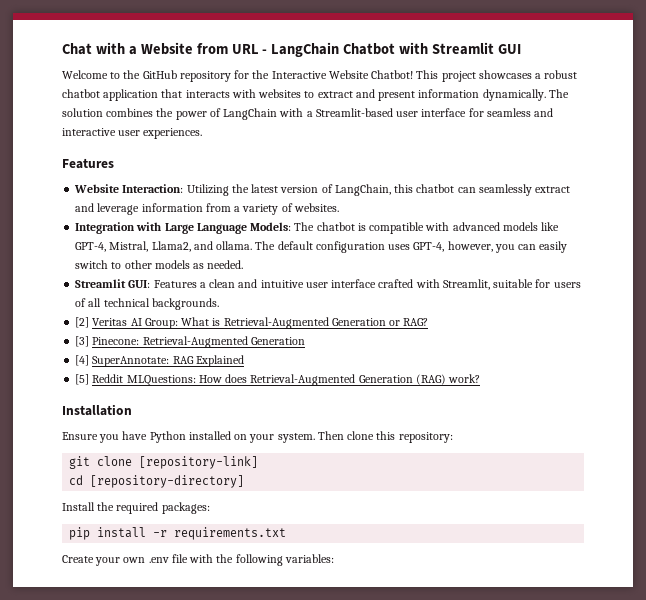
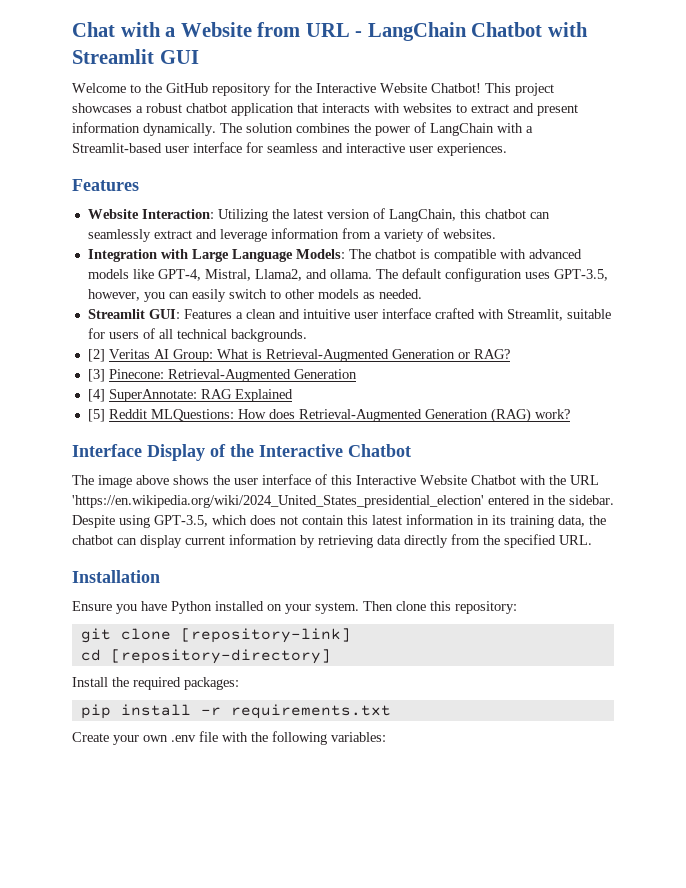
[413,242,445,252] GPT-4, -> [553,269,608,281] GPT-3.5,
(481, 378) none -> [72,444,411,461] [72,474,599,488] [72,495,614,508] [72,514,606,528] [72,534,592,548] // Interface Display of the Interactive Chatbot // The image above shows the user interface of this Interactive Website Chatbot with the URL 'https://en.wikipedia.org/wiki/2024_United_States_presidential_election' entered in the sidebar. Despite using GPT-3.5, which does not contain this latest information in its training data, the chatbot can display current information by retrieving data directly from the specified URL.

